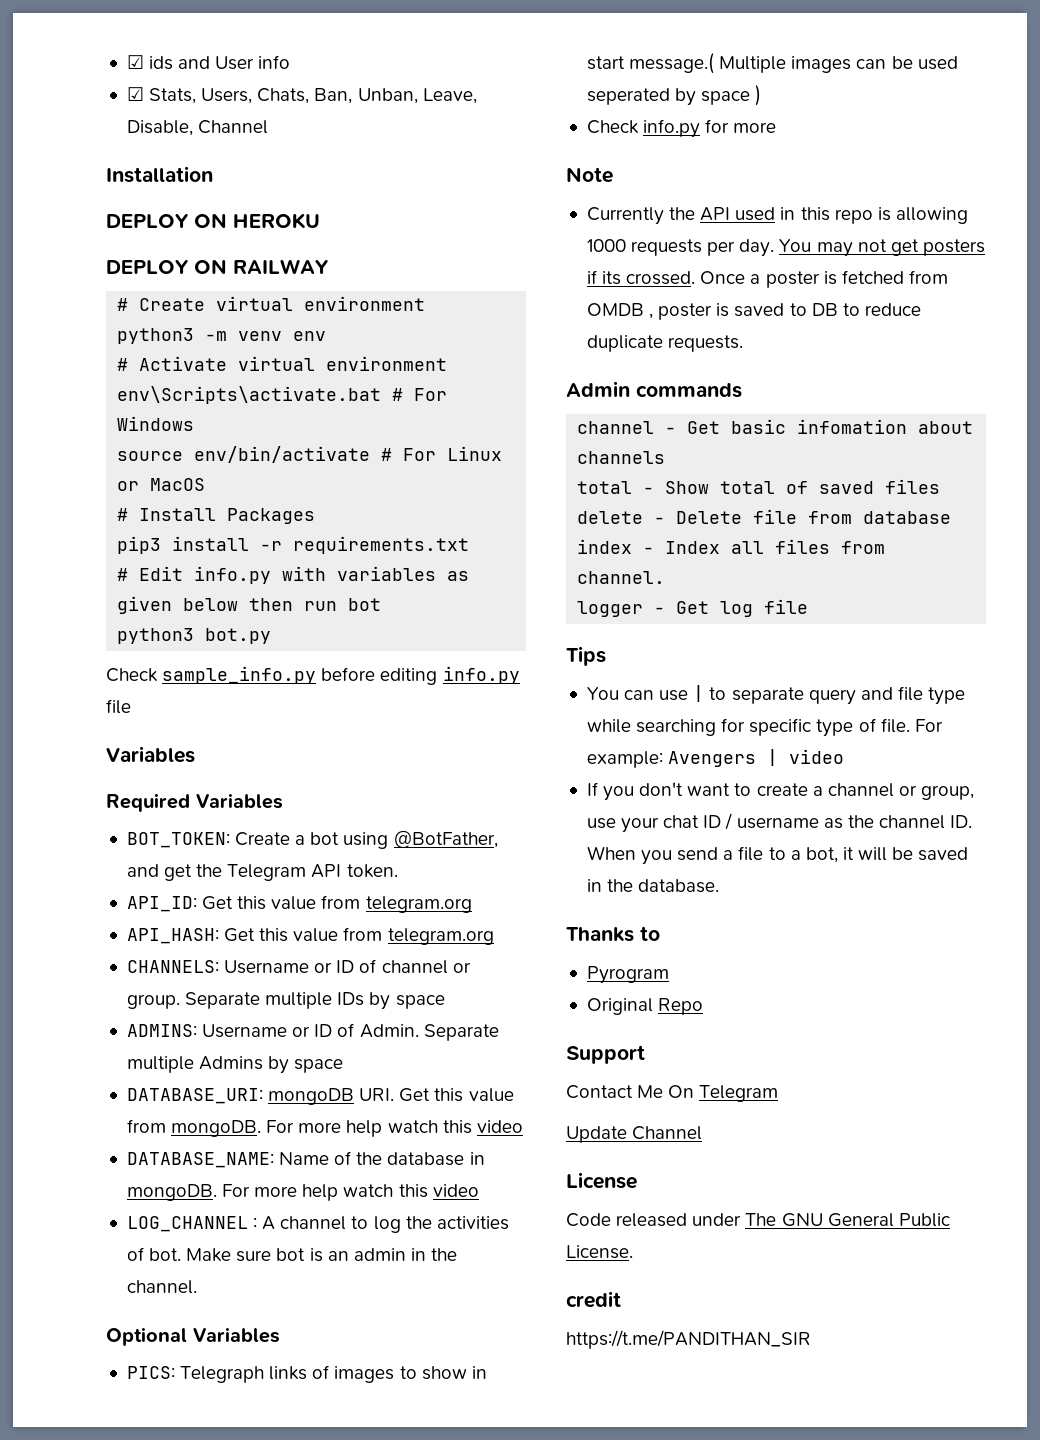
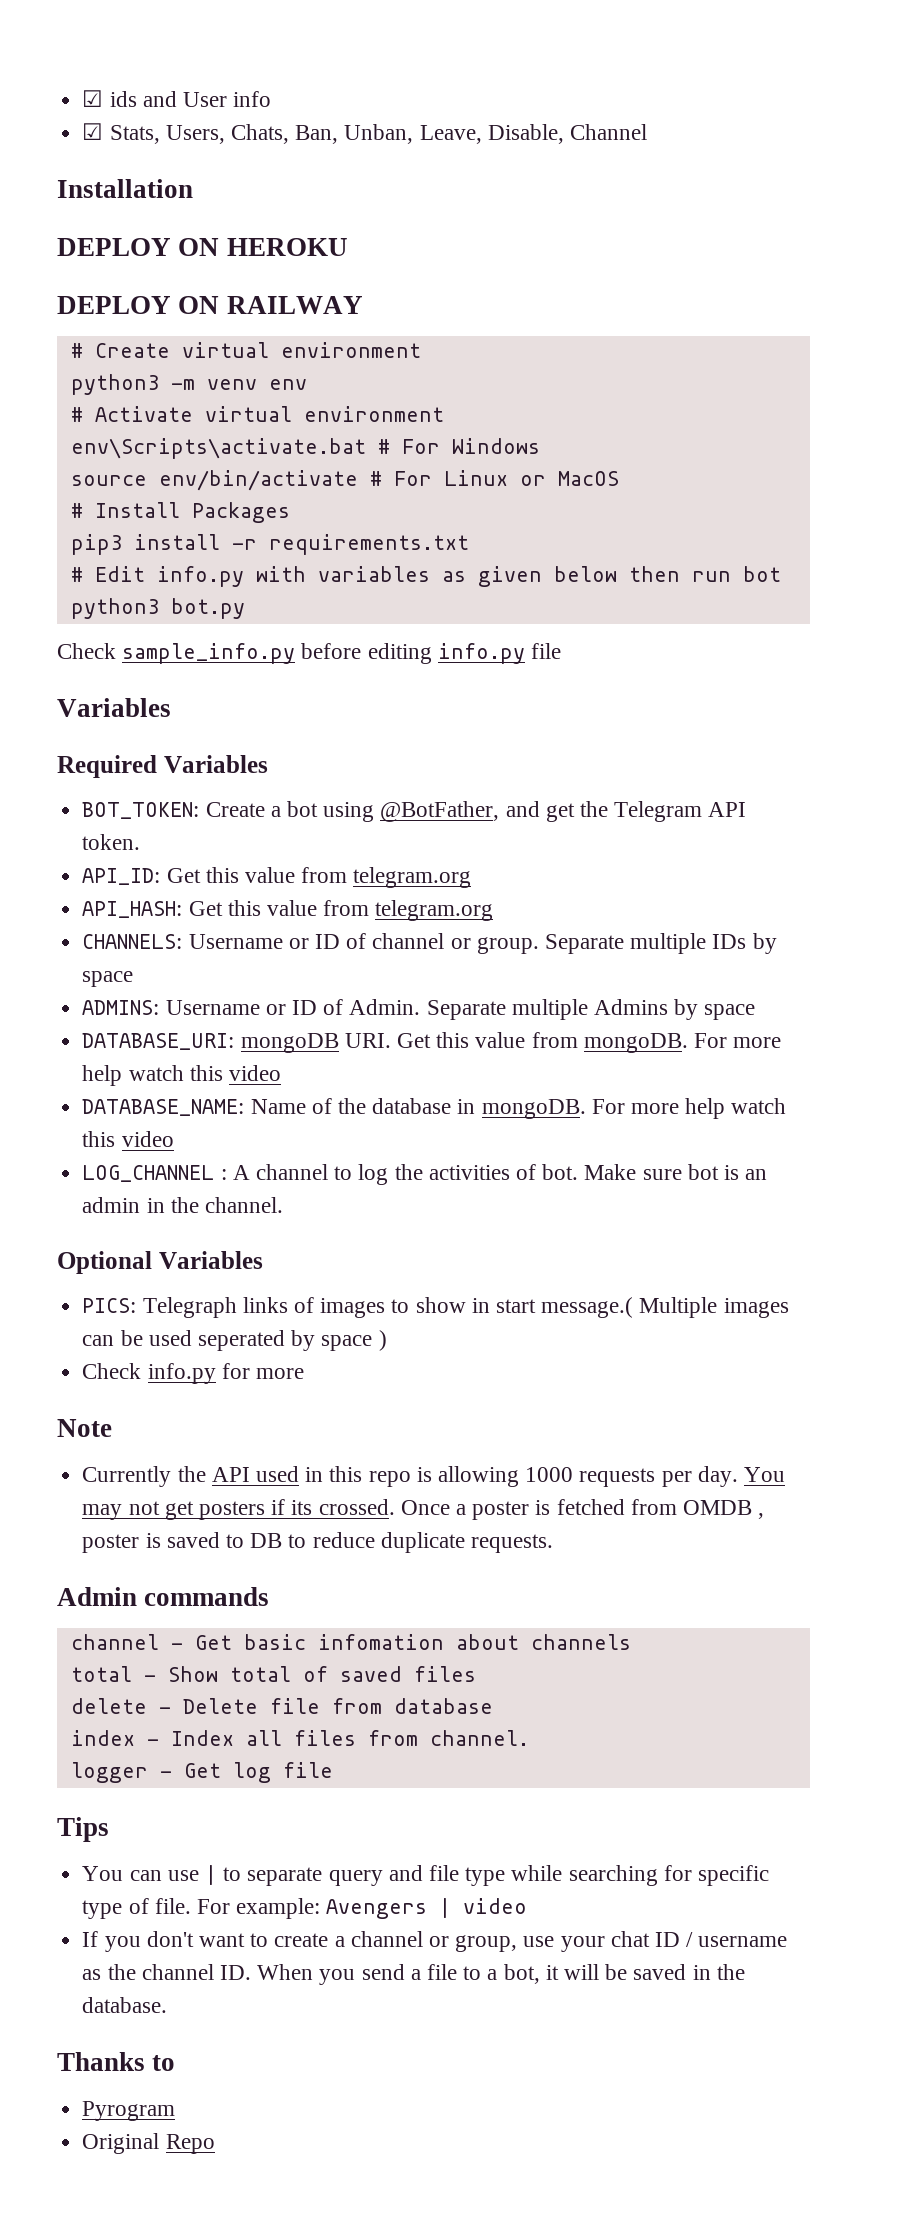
[566,1045,645,1064] [566,1085,779,1102] [566,1126,703,1143] [566,1172,637,1189] [566,1213,950,1227] [566,1245,633,1259] [566,1291,621,1308] [566,1330,811,1349] // Support // Contact Me On Telegram // Update Channel // License // Code released under The GNU General Public License. // credit // https://t.me/PANDITHAN_SIR -> (215, 2144) none

